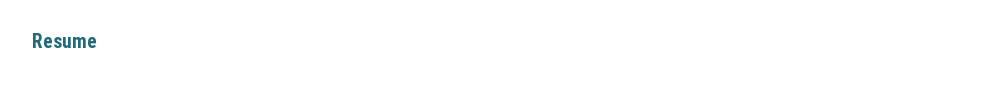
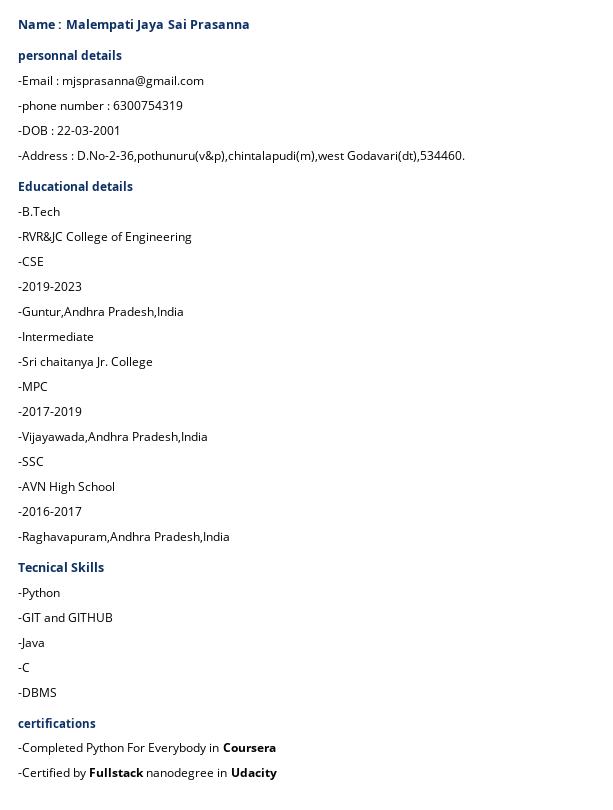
[32,33,97,48] Resume -> [18,19,250,32] [18,50,123,63] [18,76,205,88] [18,101,184,113] [18,126,122,135] [18,151,466,163] [18,181,134,191] [18,207,60,216] [18,232,193,244] [18,257,44,266] [18,282,82,291] [18,307,185,318] [18,332,94,341] [18,357,154,369] [18,382,48,391] [18,407,82,416] [18,432,209,444] [18,457,44,466] [18,482,116,494] [18,507,82,516] [18,532,231,544] [18,562,105,572] [18,588,60,600] [18,613,114,622] [18,638,45,649] [18,663,30,672] [18,688,57,697] [18,718,96,728] [18,743,276,755] [18,768,277,780] Name : Malempati Jaya Sai Prasanna // personnal details // -Email : mjsprasanna@gmail.com // -phone number : 6300754319 // -DOB : 22-03-2001 // -Address : D.No-2-36,pothunuru(v&p),chintalapudi(m),west Godavari(dt),534460. // Educational details // -B.Tech // -RVR&JC College of Engineering // -CSE // -2019-2023 // -Guntur,Andhra Pradesh,India // -Intermediate // -Sri chaitanya Jr. College // -MPC // -2017-2019 // -Vijayawada,Andhra Pradesh,India // -SSC // -AVN High School // -2016-2017 // -Raghavapuram,Andhra Pradesh,India // Tecnical Skills // -Python // -GIT and GITHUB // -Java // -C // -DBMS // certifications // -Completed Python For Everybody in Coursera // -Certified by Fullstack nanodegree in Udacity

